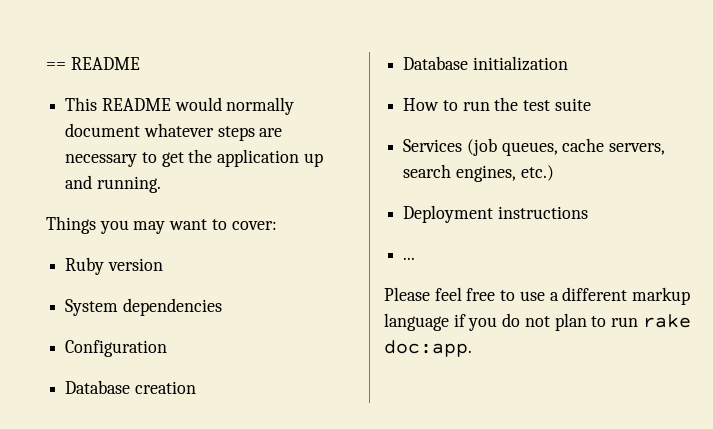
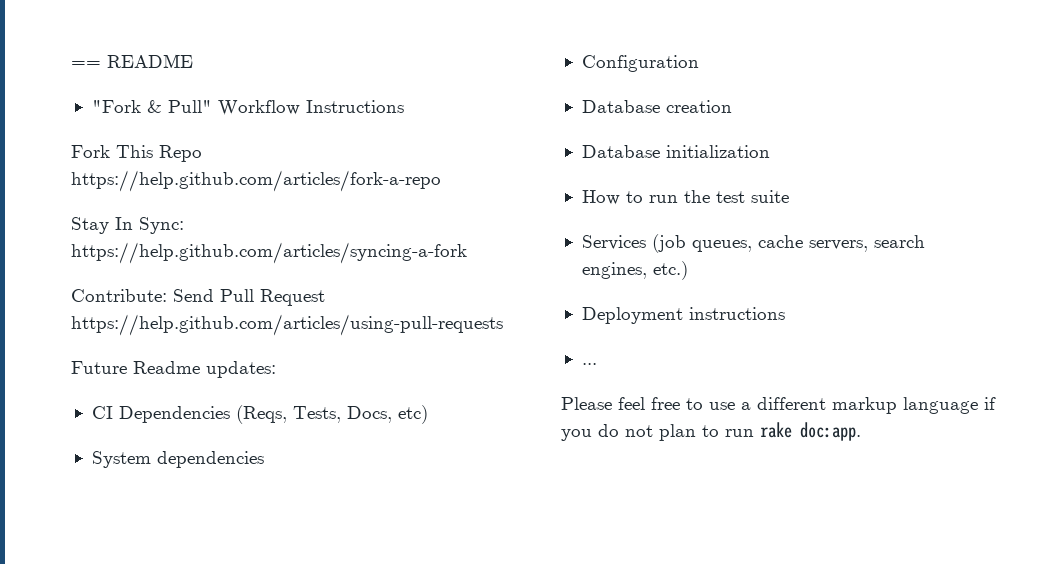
[65,97,295,115] [65,123,283,141] [65,149,323,167] [65,175,161,193] [46,216,277,234] [65,257,163,275] This README would normally document whatever steps are necessary to get the application up and running. // Things you may want to cover: // Ruby version -> [91,100,404,116] [71,145,202,162] [71,170,441,192] [71,217,184,234] [71,242,467,264] [71,289,325,306] [71,314,503,336] [71,361,276,378] [91,405,428,424] "Fork & Pull" Workflow Instructions // Fork This Repo https://help.github.com/articles/fork-a-repo // Stay In Sync: https://help.github.com/articles/syncing-a-fork // Contribute: Send Pull Request https://help.github.com/articles/using-pull-requests // Future Readme updates: // CI Dependencies (Reqs, Tests, Docs, etc)

